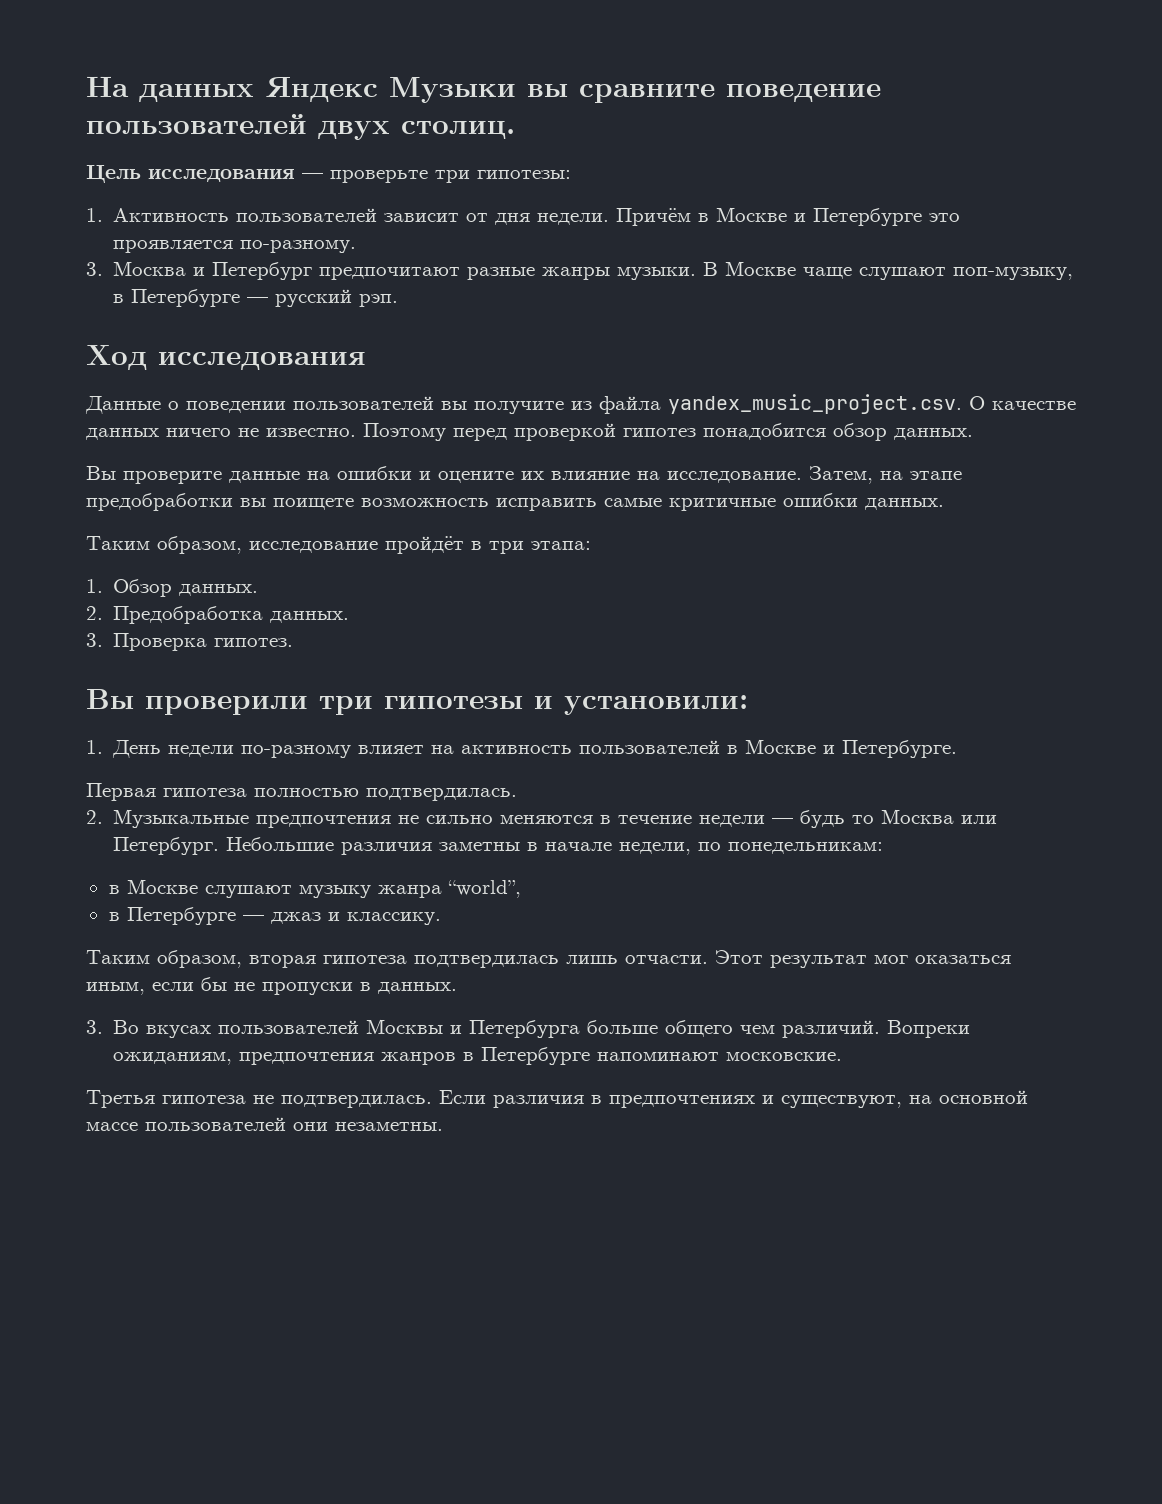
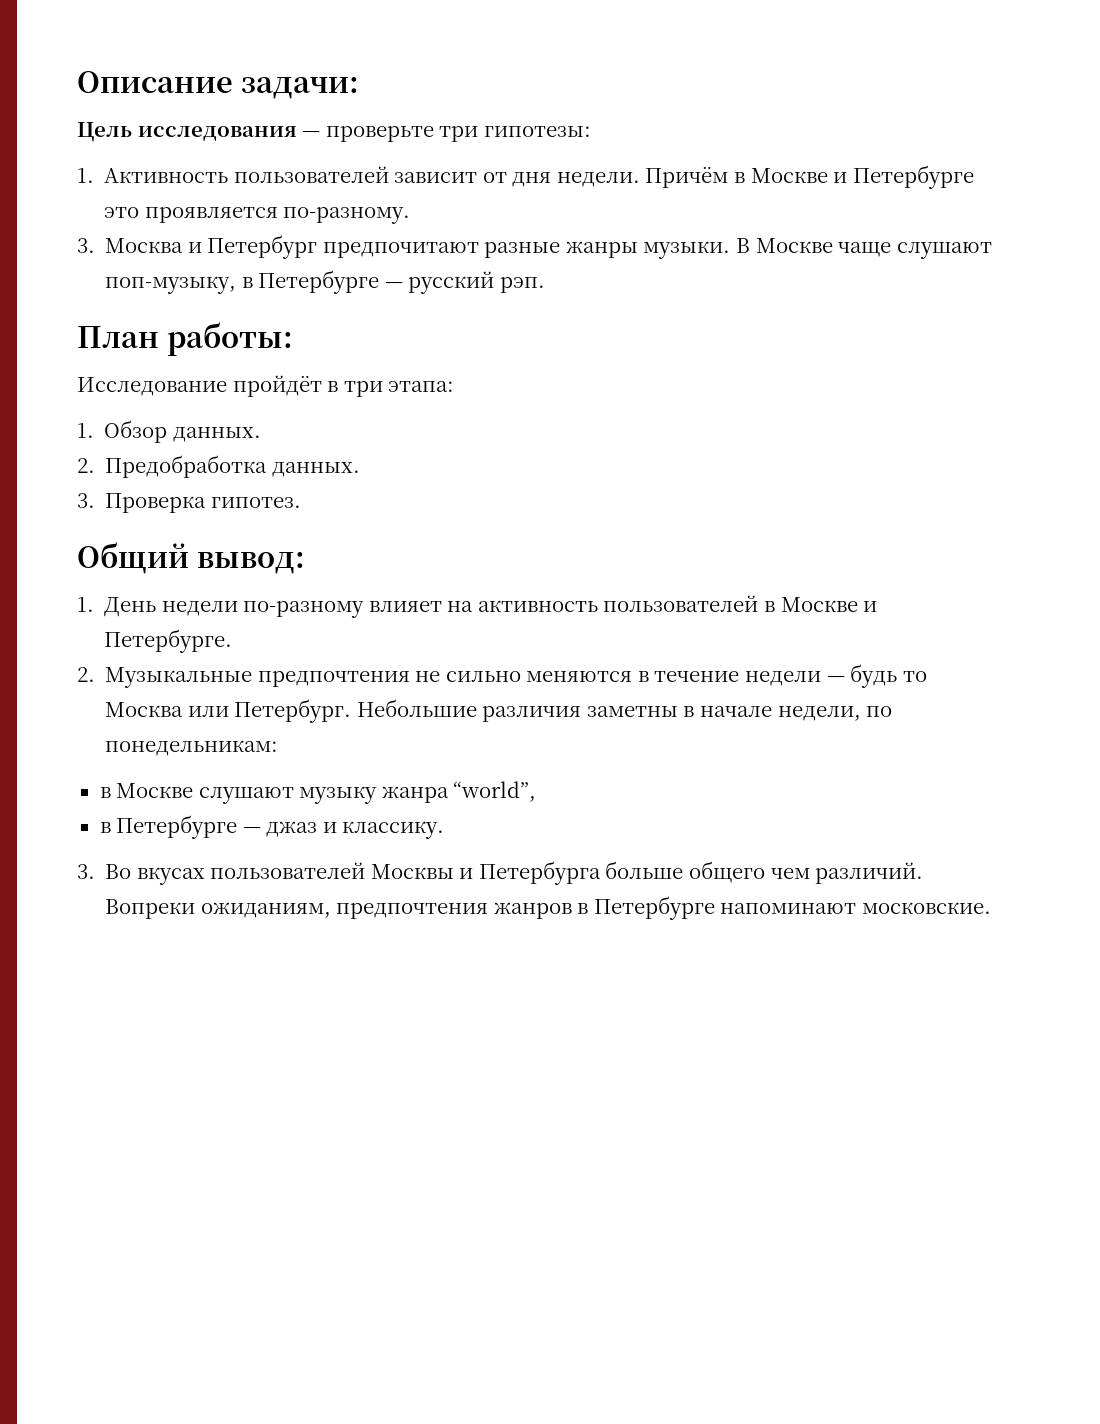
[86,76,881,103] [86,114,515,140] На данных Яндекс Музыки вы сравните поведение пользователей двух столиц. -> [77,71,359,99] Описание задачи:
[86,345,366,370] [85,394,1076,414] [86,423,973,441] [86,466,962,484] [86,493,944,511] [86,536,378,554] Ход исследования // Данные о поведении пользователей вы получите из файла yandex_music_project.csv. О качестве данных ничего не известно. Поэтому перед проверкой гипотез понадобится обзор данных. // Вы проверите данные на ошибки и оцените их влияние на исследование. Затем, на этапе предобработки вы поищете возможность исправить самые критичные ошибки данных. // Таким образом, исследование -> [77,322,293,356] [77,377,227,396] План работы: // Исследование
[86,689,748,715] Вы проверили три гипотезы и установили: -> [77,542,305,574] Общий вывод:
[86,783,517,801] // Первая гипотеза полностью подтвердилась. -> (233, 641) none
[86,950,1011,968] [86,977,457,995] // Таким образом, вторая гипотеза подтвердилась лишь отчасти. Этот результат мог оказаться иным, если бы не пропуски в данных. -> (445, 830) none
[86,1090,1028,1108] [86,1117,443,1131] // Третья гипотеза не подтвердилась. Если различия в предпочтениях и существуют, на основной массе пользователей они незаметны. -> (991, 908) none

